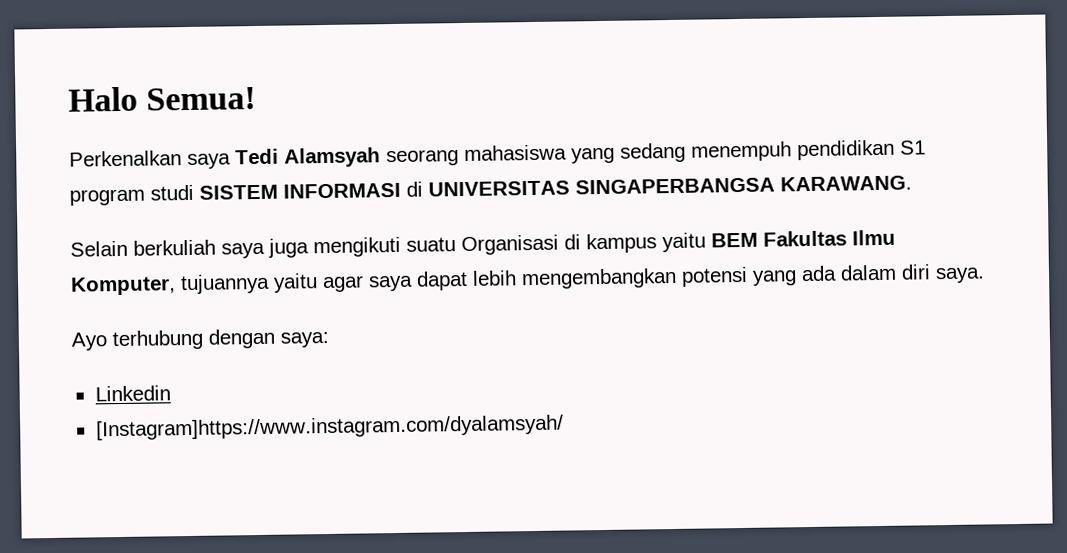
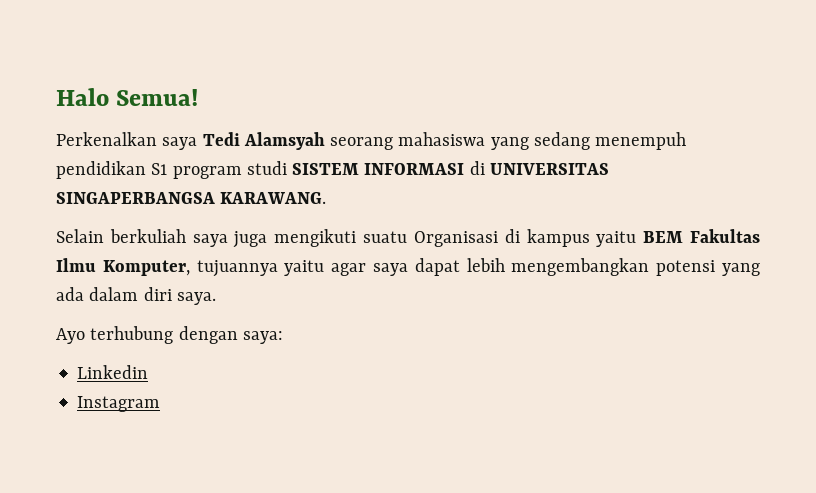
[95,414,564,441] [Instagram]https://www.instagram.com/dyalamsyah/ -> [77,396,161,412] Instagram

